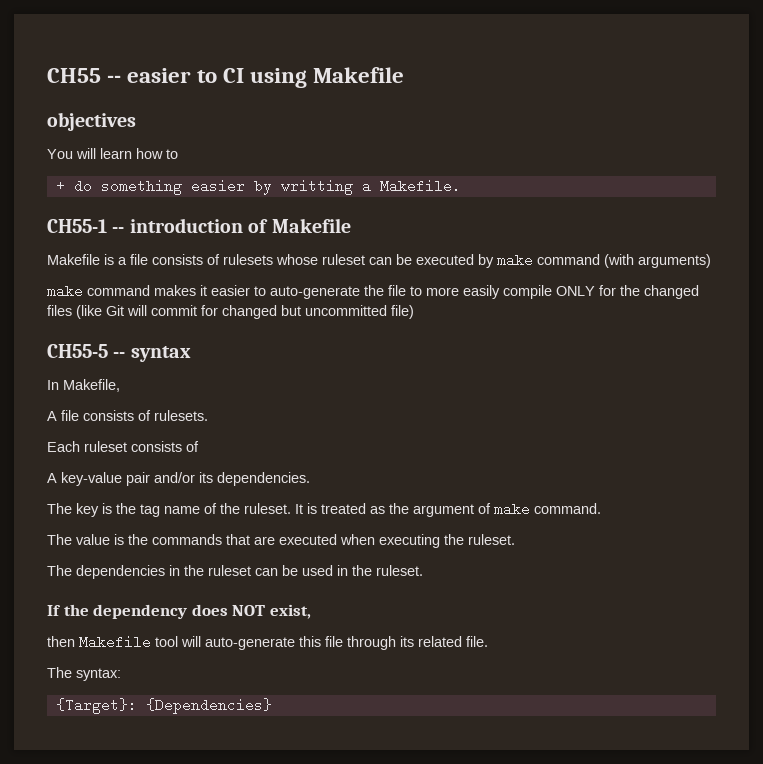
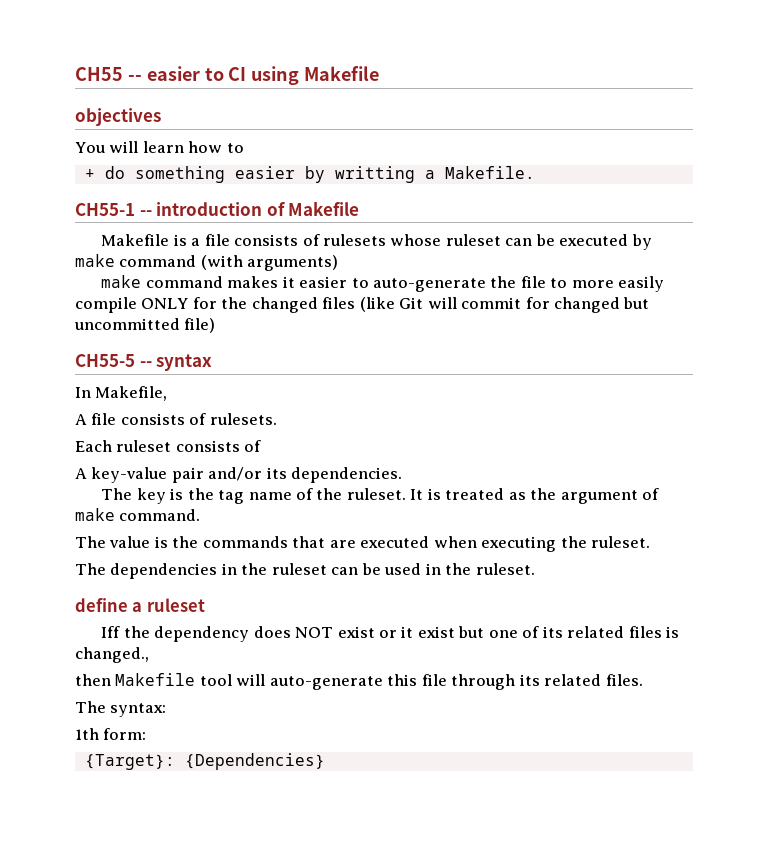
[47,604,311,619] If the dependency does NOT exist, -> [75,598,205,612] [101,626,680,642] [75,647,149,663] define a ruleset // Iff the dependency does NOT exist or it exist but one of its related files is changed.,
[466,636,488,647] file. -> [605,674,643,686] files.
(121, 674) none -> [75,728,147,740] // 1th form:

